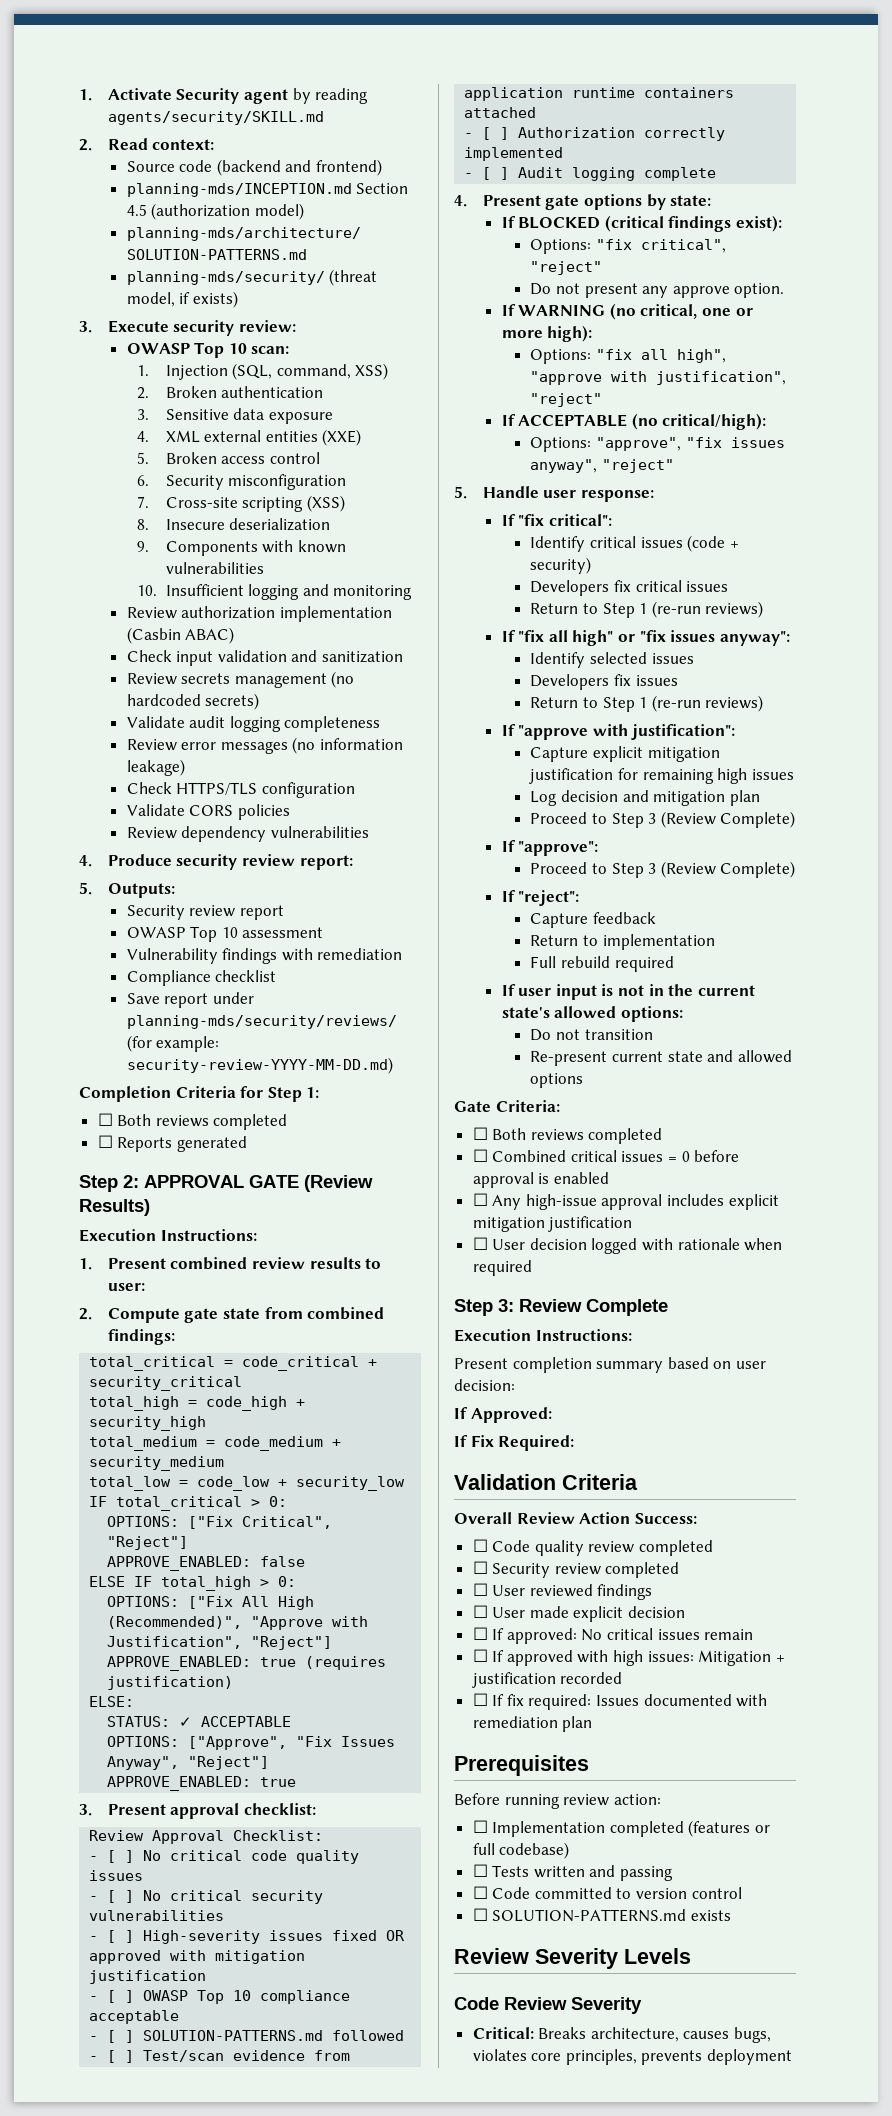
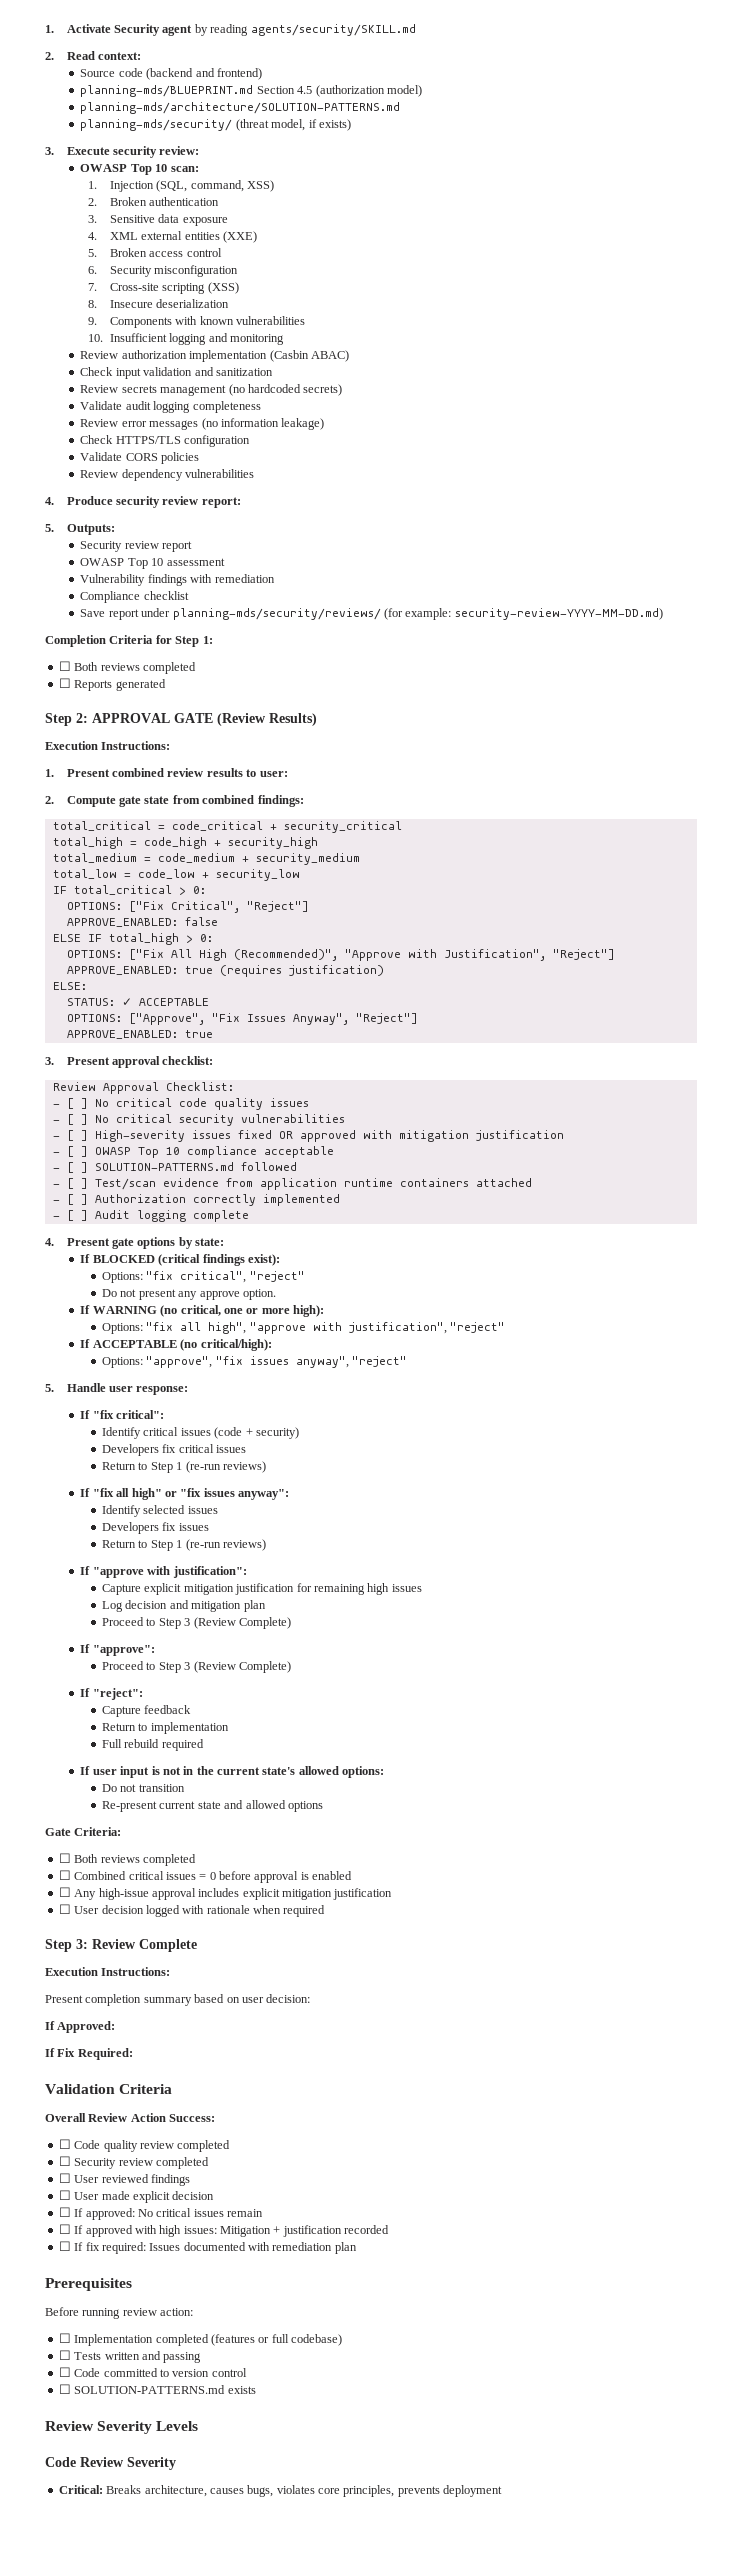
[126,183,352,197] planning-mds/INCEPTION.md -> [80,85,254,97] planning-mds/BLUEPRINT.md

